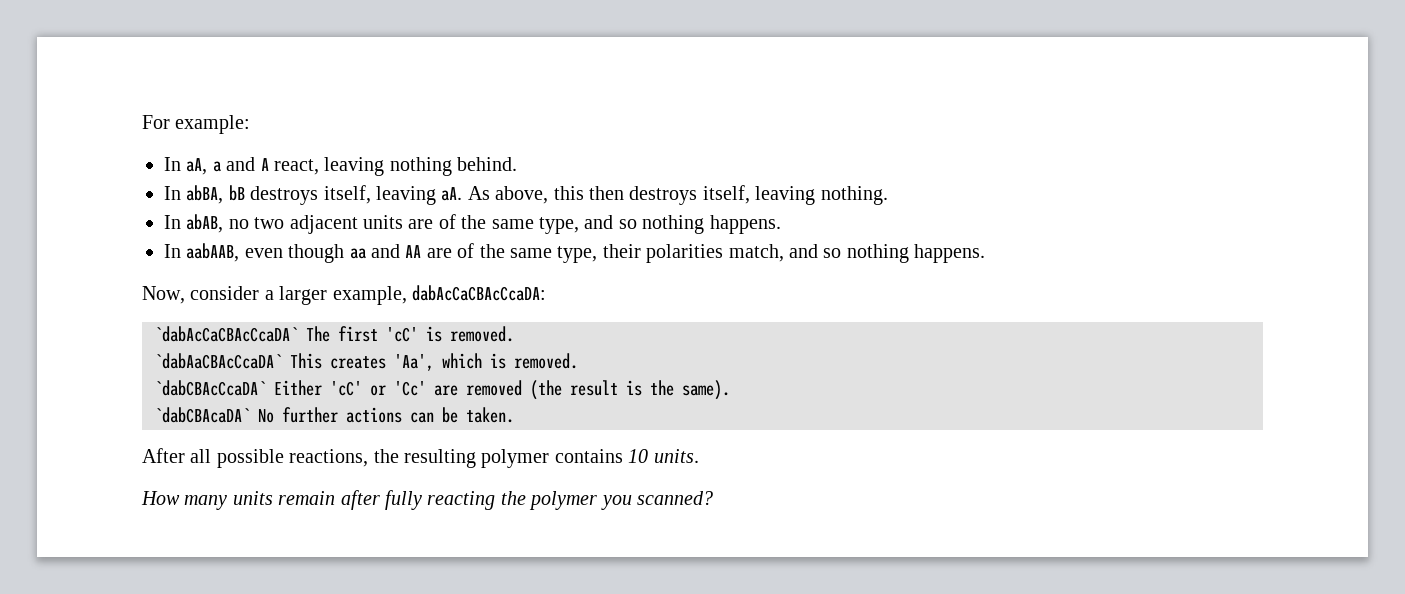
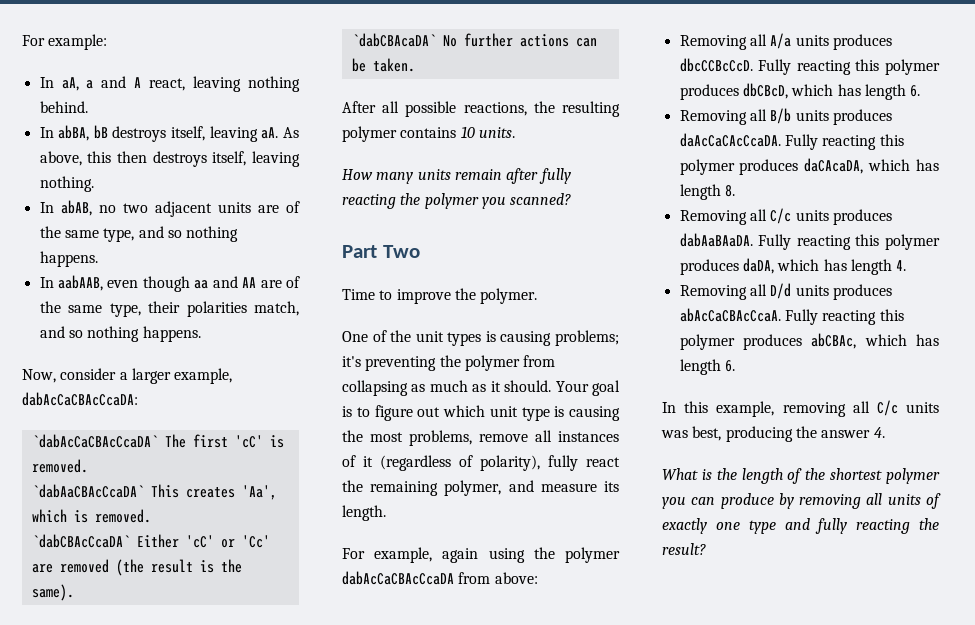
(713, 498) none -> [342,245,420,258] [342,288,538,304] [342,330,619,346] [342,355,556,371] [342,380,620,396] [342,405,620,421] [342,430,619,446] [342,455,620,471] [342,480,619,496] [342,505,386,521] [342,547,620,563] [342,571,538,585] [679,33,892,50] [679,58,940,75] [679,83,921,100] [679,108,892,125] [679,133,904,150] [679,158,939,175] [679,184,735,200] [679,208,892,225] [679,233,940,250] [679,258,907,275] [679,283,892,300] [679,308,904,325] [679,333,939,350] [679,359,735,375] [662,400,939,417] [661,426,885,442] [662,468,940,484] [662,493,941,509] [662,518,939,534] [662,543,706,555] // Part Two // Time to improve the polymer. // One of the unit types is causing problems; it's preventing the polymer from collapsing as much as it should. Your goal is to figure out which unit type is causing the most problems, remove all instances of it (regardless of polarity), fully react the remaining polymer, and measure its length. // For example, again using the polymer dabAcCaCBAcCcaDA from above: // Removing all A/a units produces dbcCCBcCcD. Fully reacting this polymer produces dbCBcD, which has length 6. // Removing all B/b units produces daAcCaCAcCcaDA. Fully reacting this polymer produces daCAcaDA, which has length 8. // Removing all C/c units produces dabAaBAaDA. Fully reacting this polymer produces daDA, which has length 4. // Removing all D/d units produces abAcCaCBAcCcaA. Fully reacting this polymer produces abCBAc, which has length 6. // In this example, removing all C/c units was best, producing the answer 4. // What is the length of the shortest polymer you can produce by removing all units of exactly one type and fully reacting the result?

